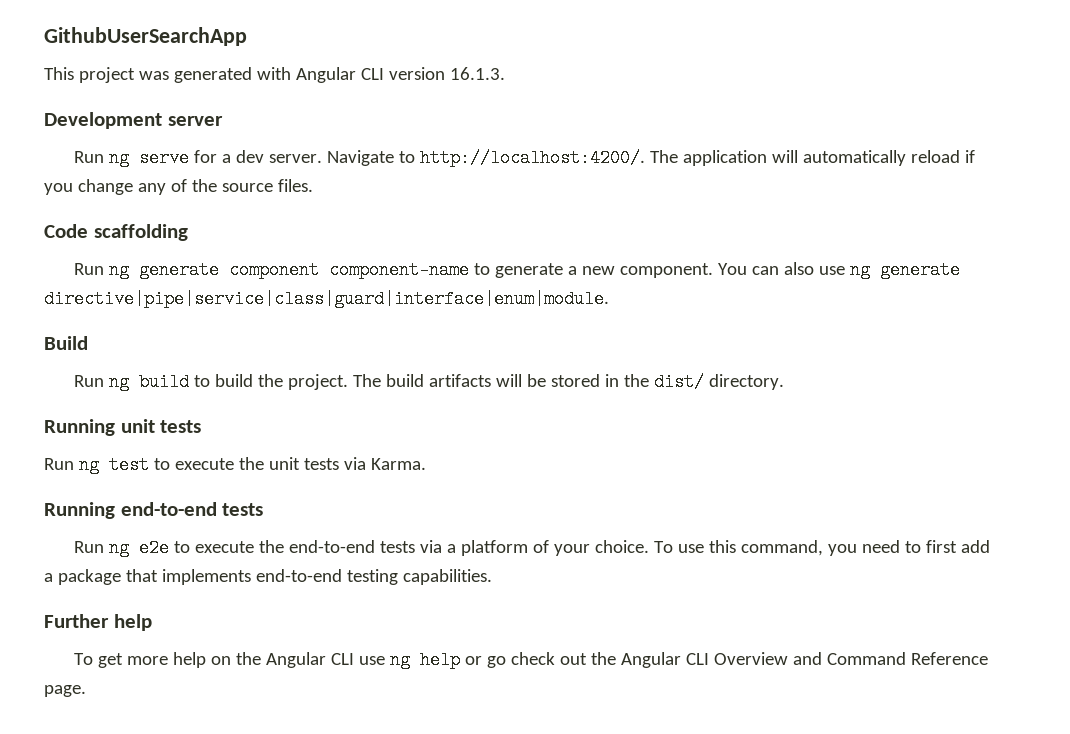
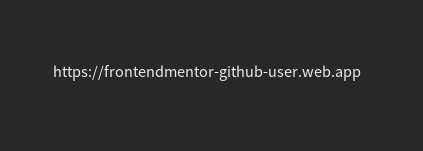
[44,27,247,46] [44,67,505,83] [44,112,223,129] [73,149,975,167] [44,179,313,195] [44,224,188,241] [73,261,960,279] [44,290,609,308] [44,336,88,350] [73,373,784,391] [44,419,202,436] [44,456,426,474] [44,502,264,519] [73,539,990,557] [44,569,492,585] [44,614,152,631] [73,651,988,669] [44,685,86,697] GithubUserSearchApp // This project was generated with Angular CLI version 16.1.3. // Development server // Run ng serve for a dev server. Navigate to http://localhost:4200/. The application will automatically reload if you change any of the source files. // Code scaffolding // Run ng generate component component-name to generate a new component. You can also use ng generate directive|pipe|service|class|guard|interface|enum|module. // Build // Run ng build to build the project. The build artifacts will be stored in the dist/ directory. // Running unit tests // Run ng test to execute the unit tests via Karma. // Running end-to-end tests // Run ng e2e to execute the end-to-end tests via a platform of your choice. To use this command, you need to first add a package that implements end-to-end testing capabilities. // Further help // To get more help on the Angular CLI use ng help or go check out the Angular CLI Overview and Command Reference page. -> [53,65,361,81] https://frontendmentor-github-user.web.app

